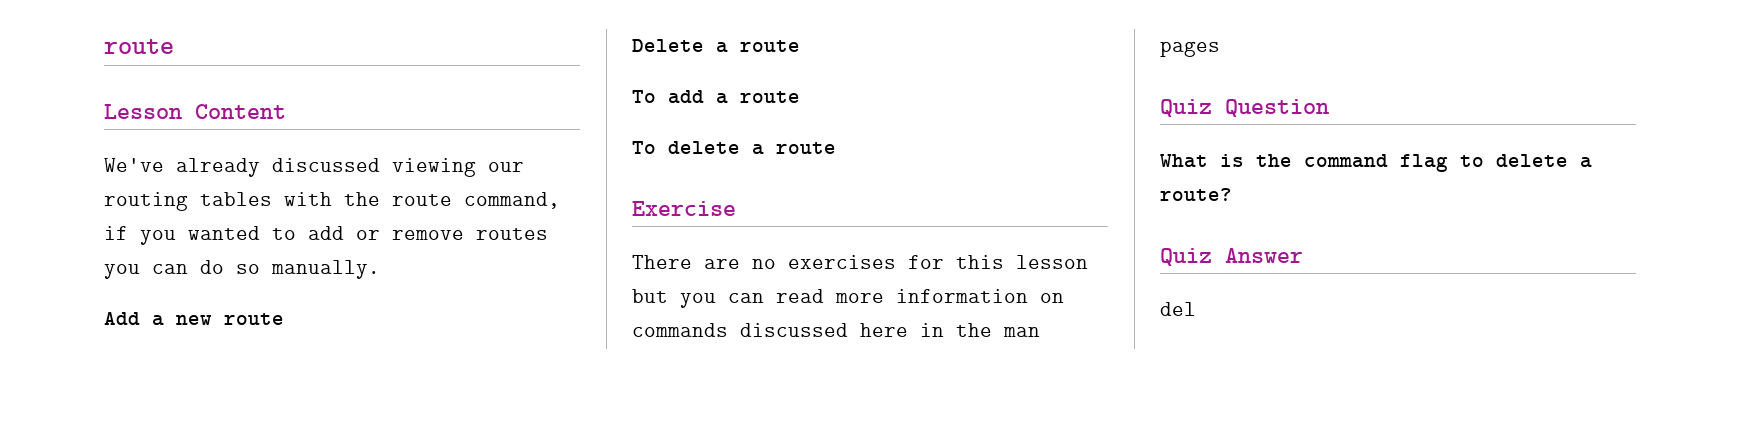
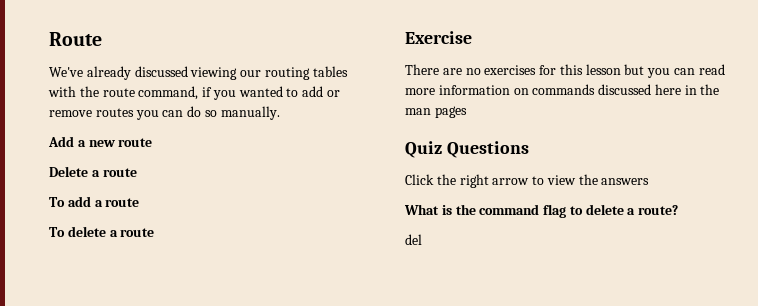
[104,39,174,54] [104,104,286,119] route // Lesson Content -> [49,32,102,46] Route
[1225,99,1329,117] Question -> [446,141,529,158] [405,174,650,188] Questions // Click the right arrow to view the answers
[1160,248,1303,266] // Quiz Answer -> (679, 210) none

